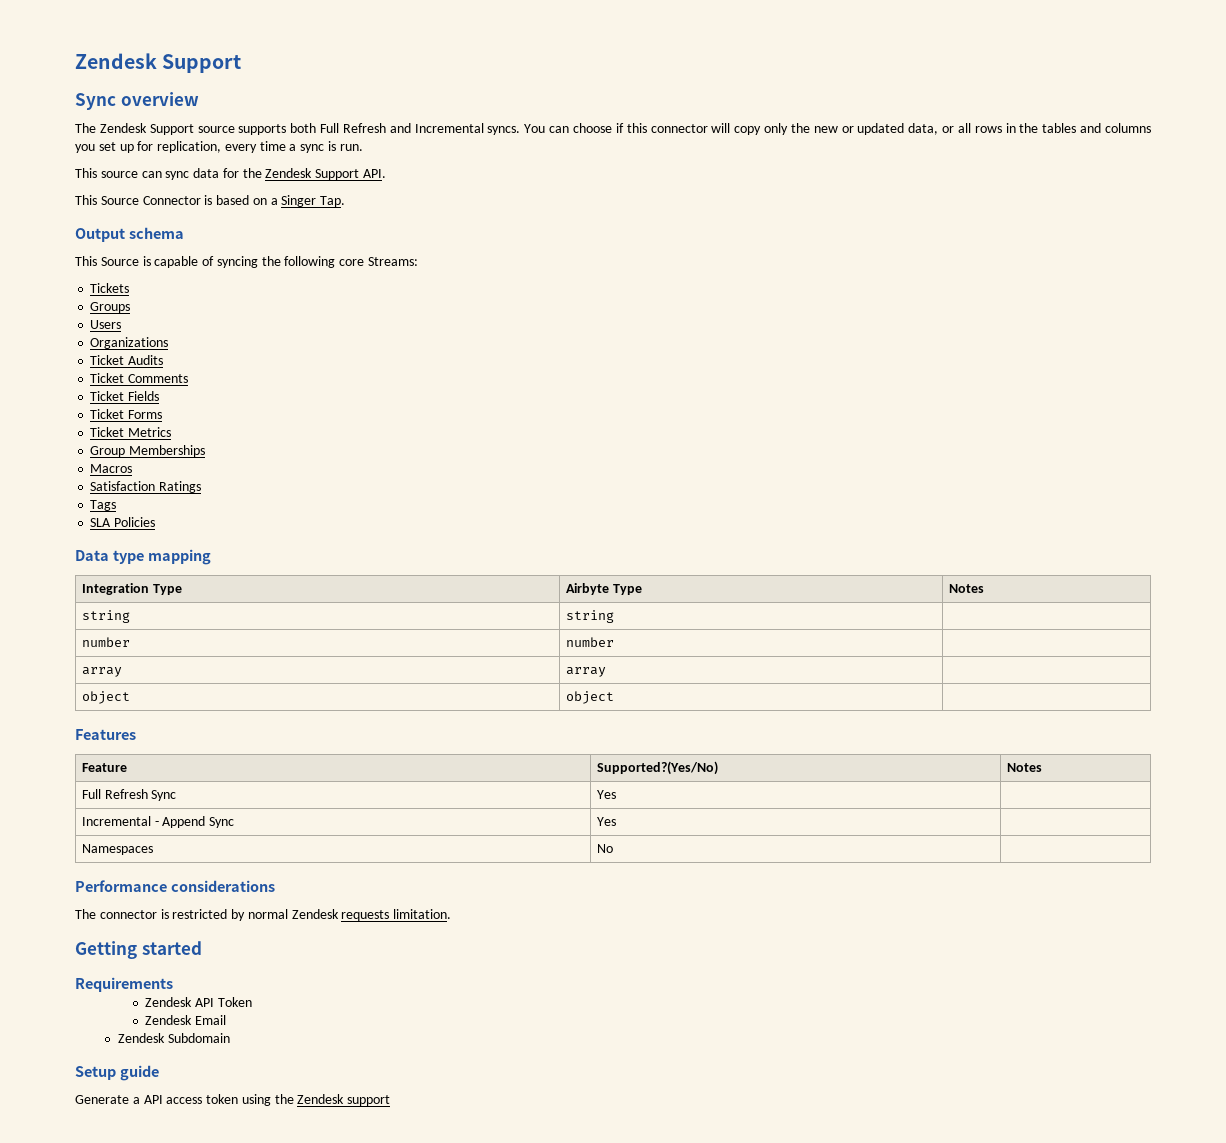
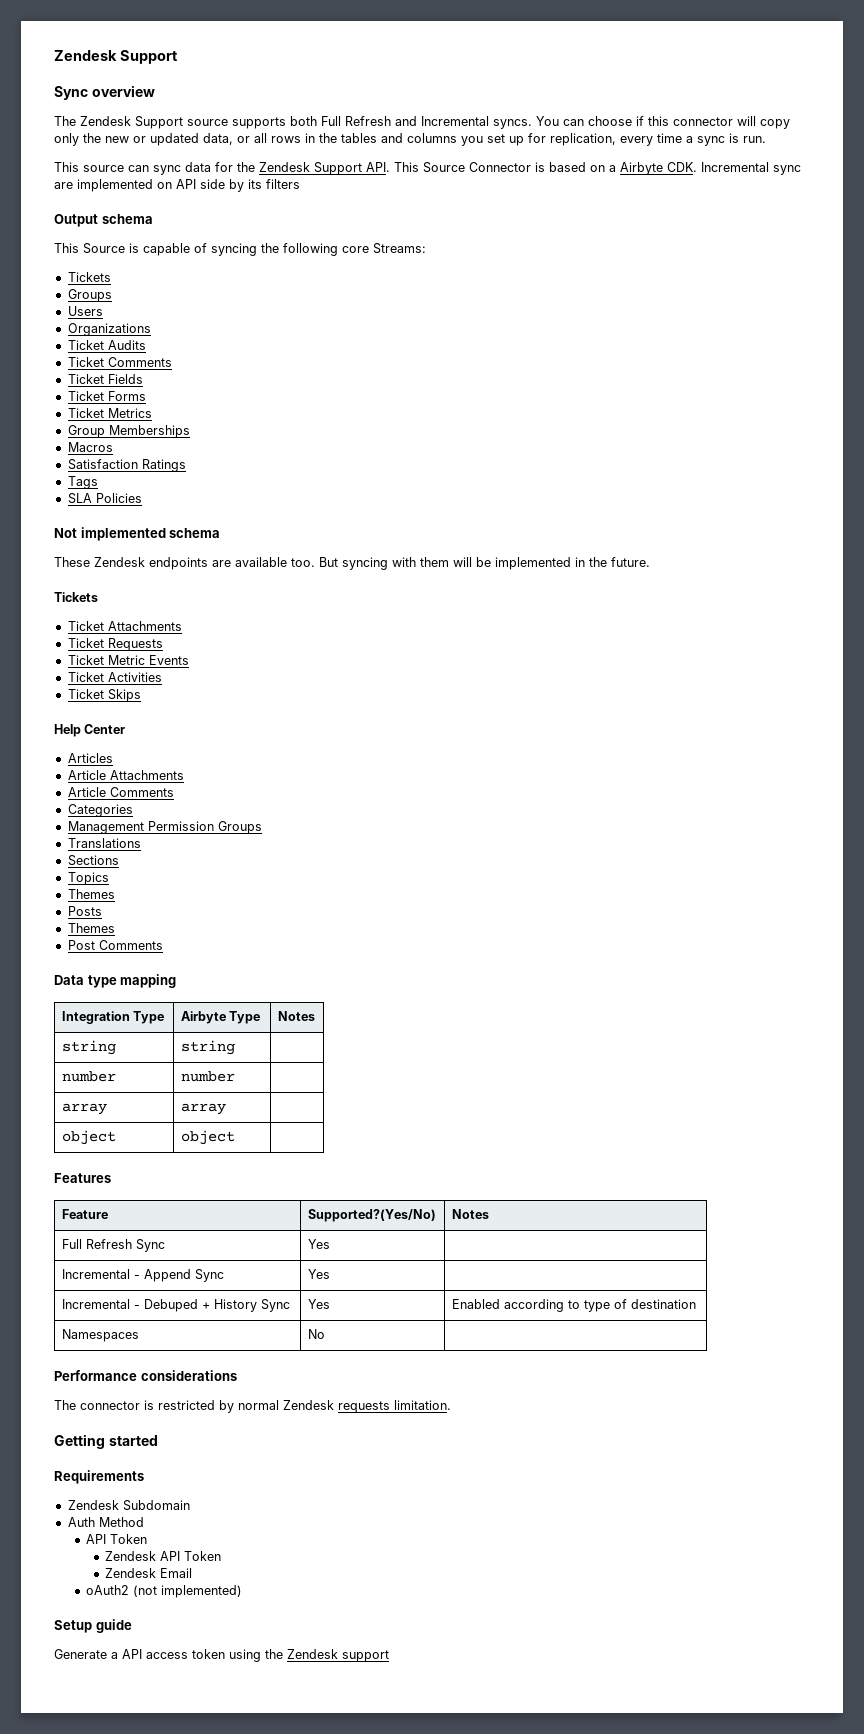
(387, 173) // -> (390, 167) none
[281,195,346,207] Singer Tap. -> [620,162,801,175] [54,179,300,192] Airbyte CDK. Incremental sync are implemented on API side by its filters
(156, 522) none -> [54,527,221,541] [54,557,650,570] [54,592,98,602] [67,621,182,631] [67,638,163,651] [67,655,189,665] [67,672,162,682] [67,689,141,702] [54,724,126,737] [67,753,113,763] [67,770,184,780] [67,787,174,797] [67,804,133,817] [67,821,262,834] [67,838,141,848] [67,855,119,866] [67,872,109,885] [67,889,115,899] [67,906,102,916] [67,923,115,933] [67,940,163,950] // Not implemented schema // These Zendesk endpoints are available too. But syncing with them will be implemented in the future. // Tickets // Ticket Attachments // Ticket Requests // Ticket Metric Events // Ticket Activities // Ticket Skips // Help Center // Articles // Article Attachments // Article Comments // Categories // Management Permission Groups // Translations // Sections // Topics // Themes // Posts // Themes // Post Comments
(616, 821) none -> [61,1299,290,1312] [307,1299,330,1309] [451,1299,696,1312] // Incremental - Debuped + History Sync | Yes | Enabled according to type of destination
(173, 984) none -> [67,1500,190,1511] [67,1517,144,1527] [86,1534,148,1544] // Zendesk Subdomain // Auth Method // API Token
[117,1033,230,1043] Zendesk Subdomain -> [86,1585,243,1598] oAuth2 (not implemented)

